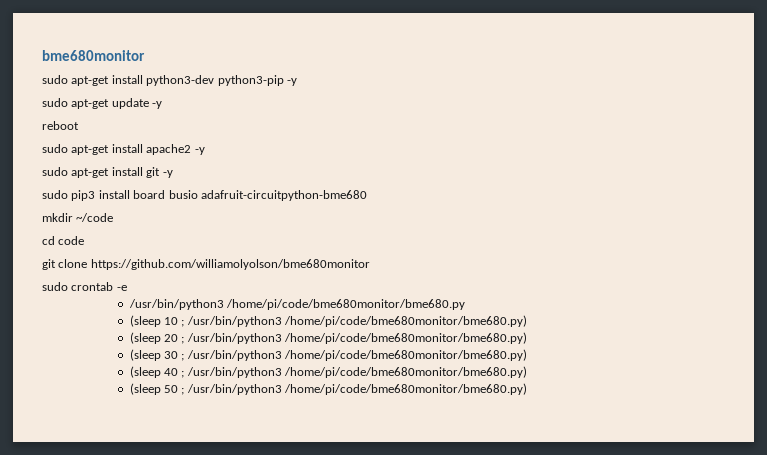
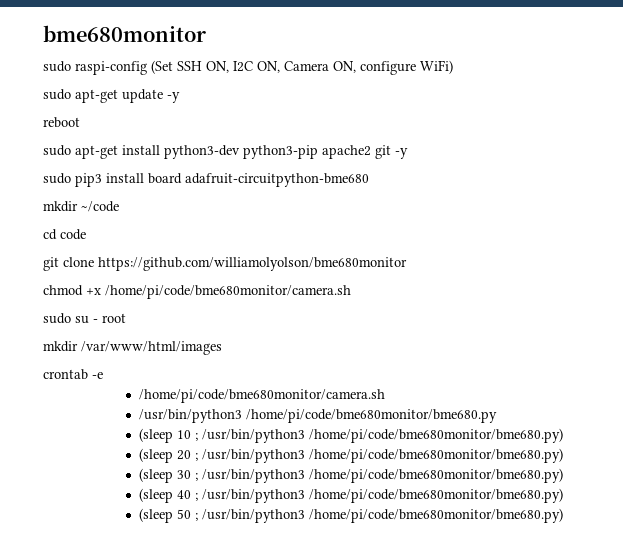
[71,75,297,86] apt-get install python3-dev python3-pip -y -> [75,60,453,75] raspi-config (Set SSH ON, I2C ON, Camera ON, configure WiFi)
[146,144,205,155] [42,167,143,178] apache2 -y // sudo apt-get install -> [164,145,371,159] python3-dev python3-pip apache2
[168,190,198,199] busio -> (182, 178) none
[42,282,68,291] sudo -> [43,285,351,299] [43,313,126,324] [43,341,222,355] chmod +x /home/pi/code/bme680monitor/camera.sh // sudo su - root // mkdir /var/www/html/images //
(127, 288) none -> [138,389,385,403] // /home/pi/code/bme680monitor/camera.sh

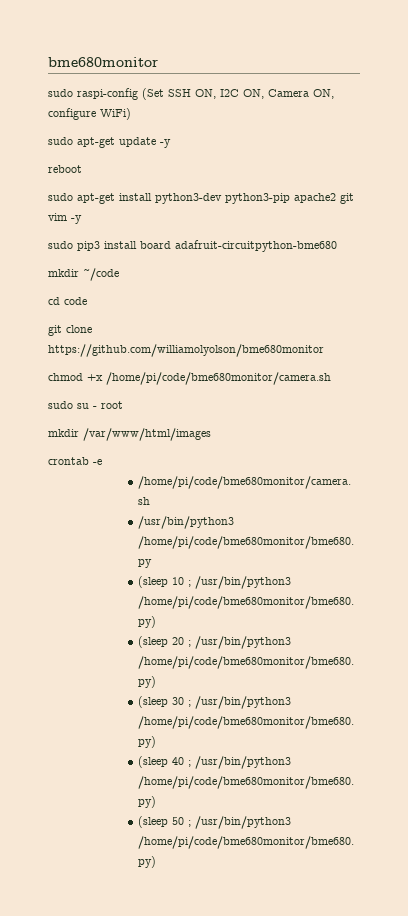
(391, 152) none -> [48,213,67,221] vim

